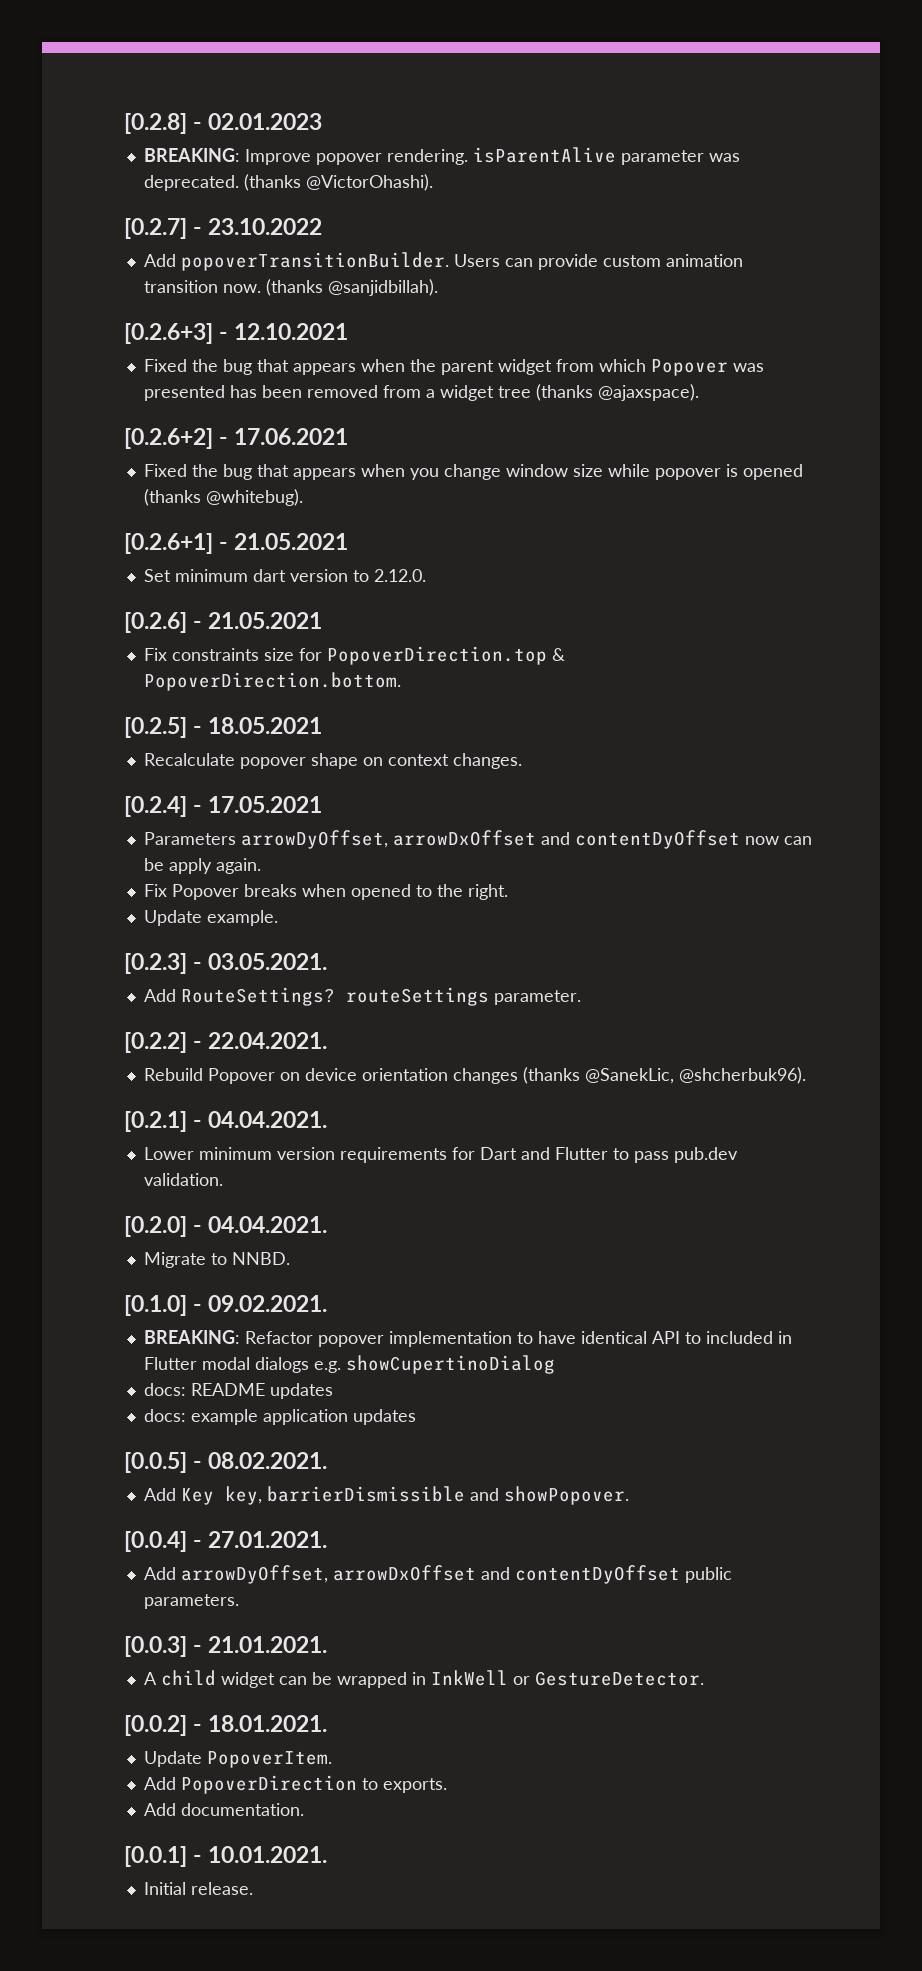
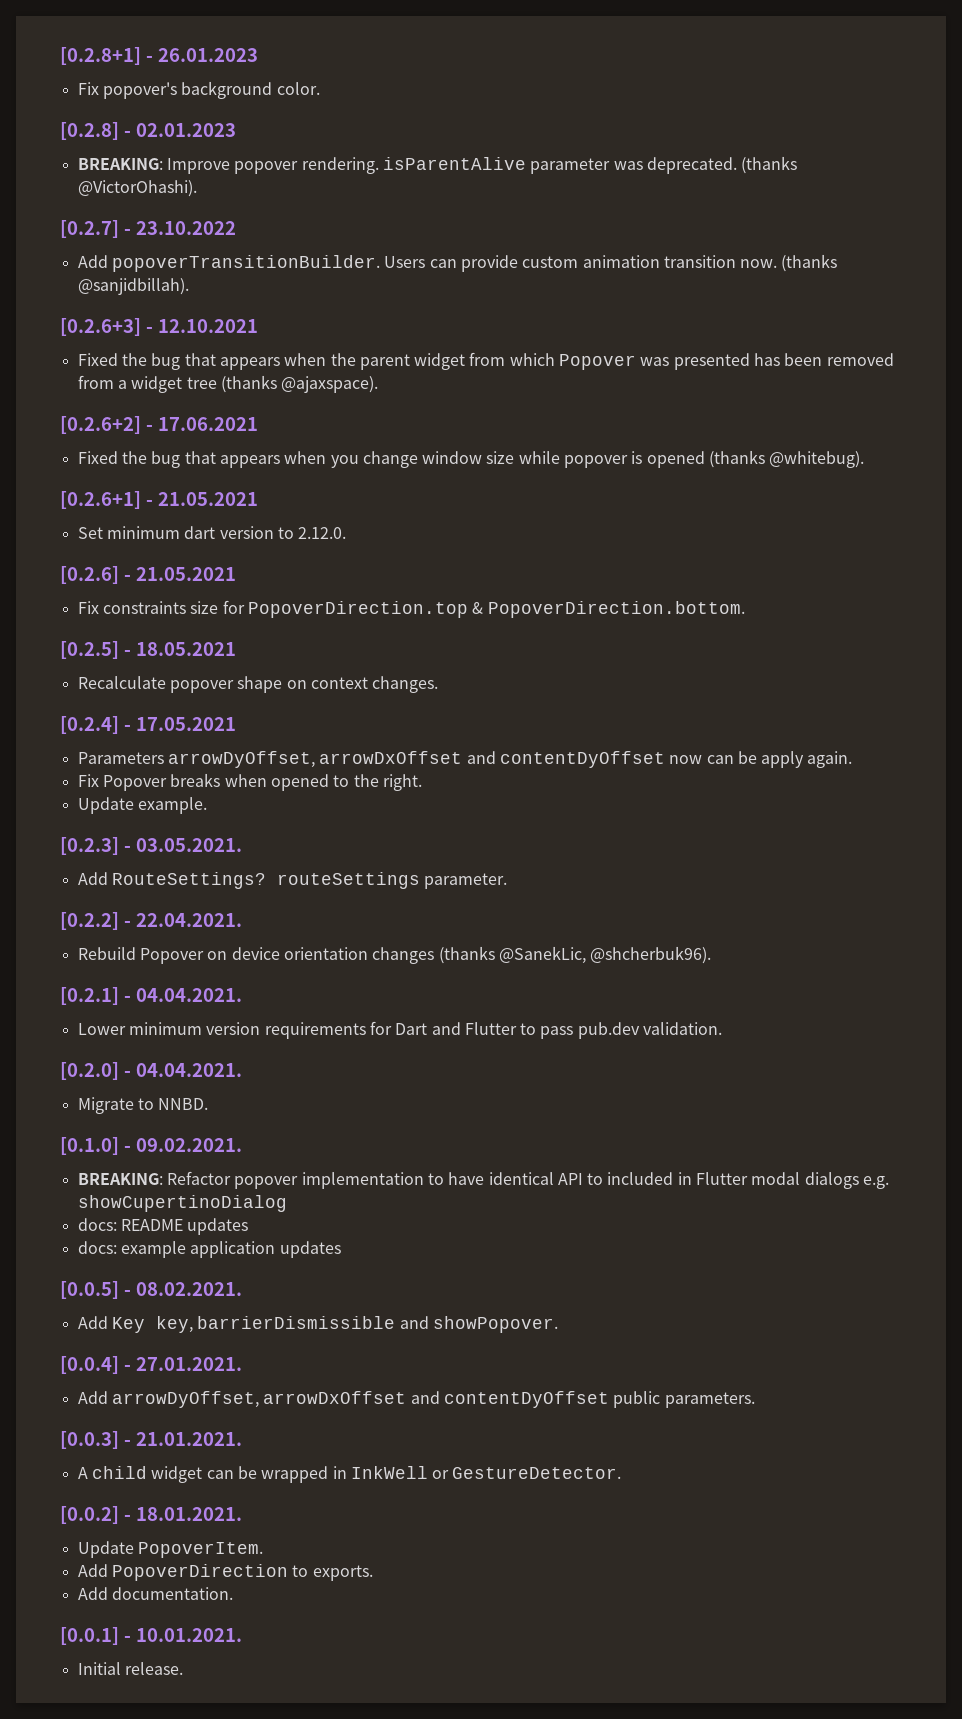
(124, 123) none -> [60,47,258,65] [77,81,320,99] [0.2.8+1] - 26.01.2023 // Fix popover's background color. //

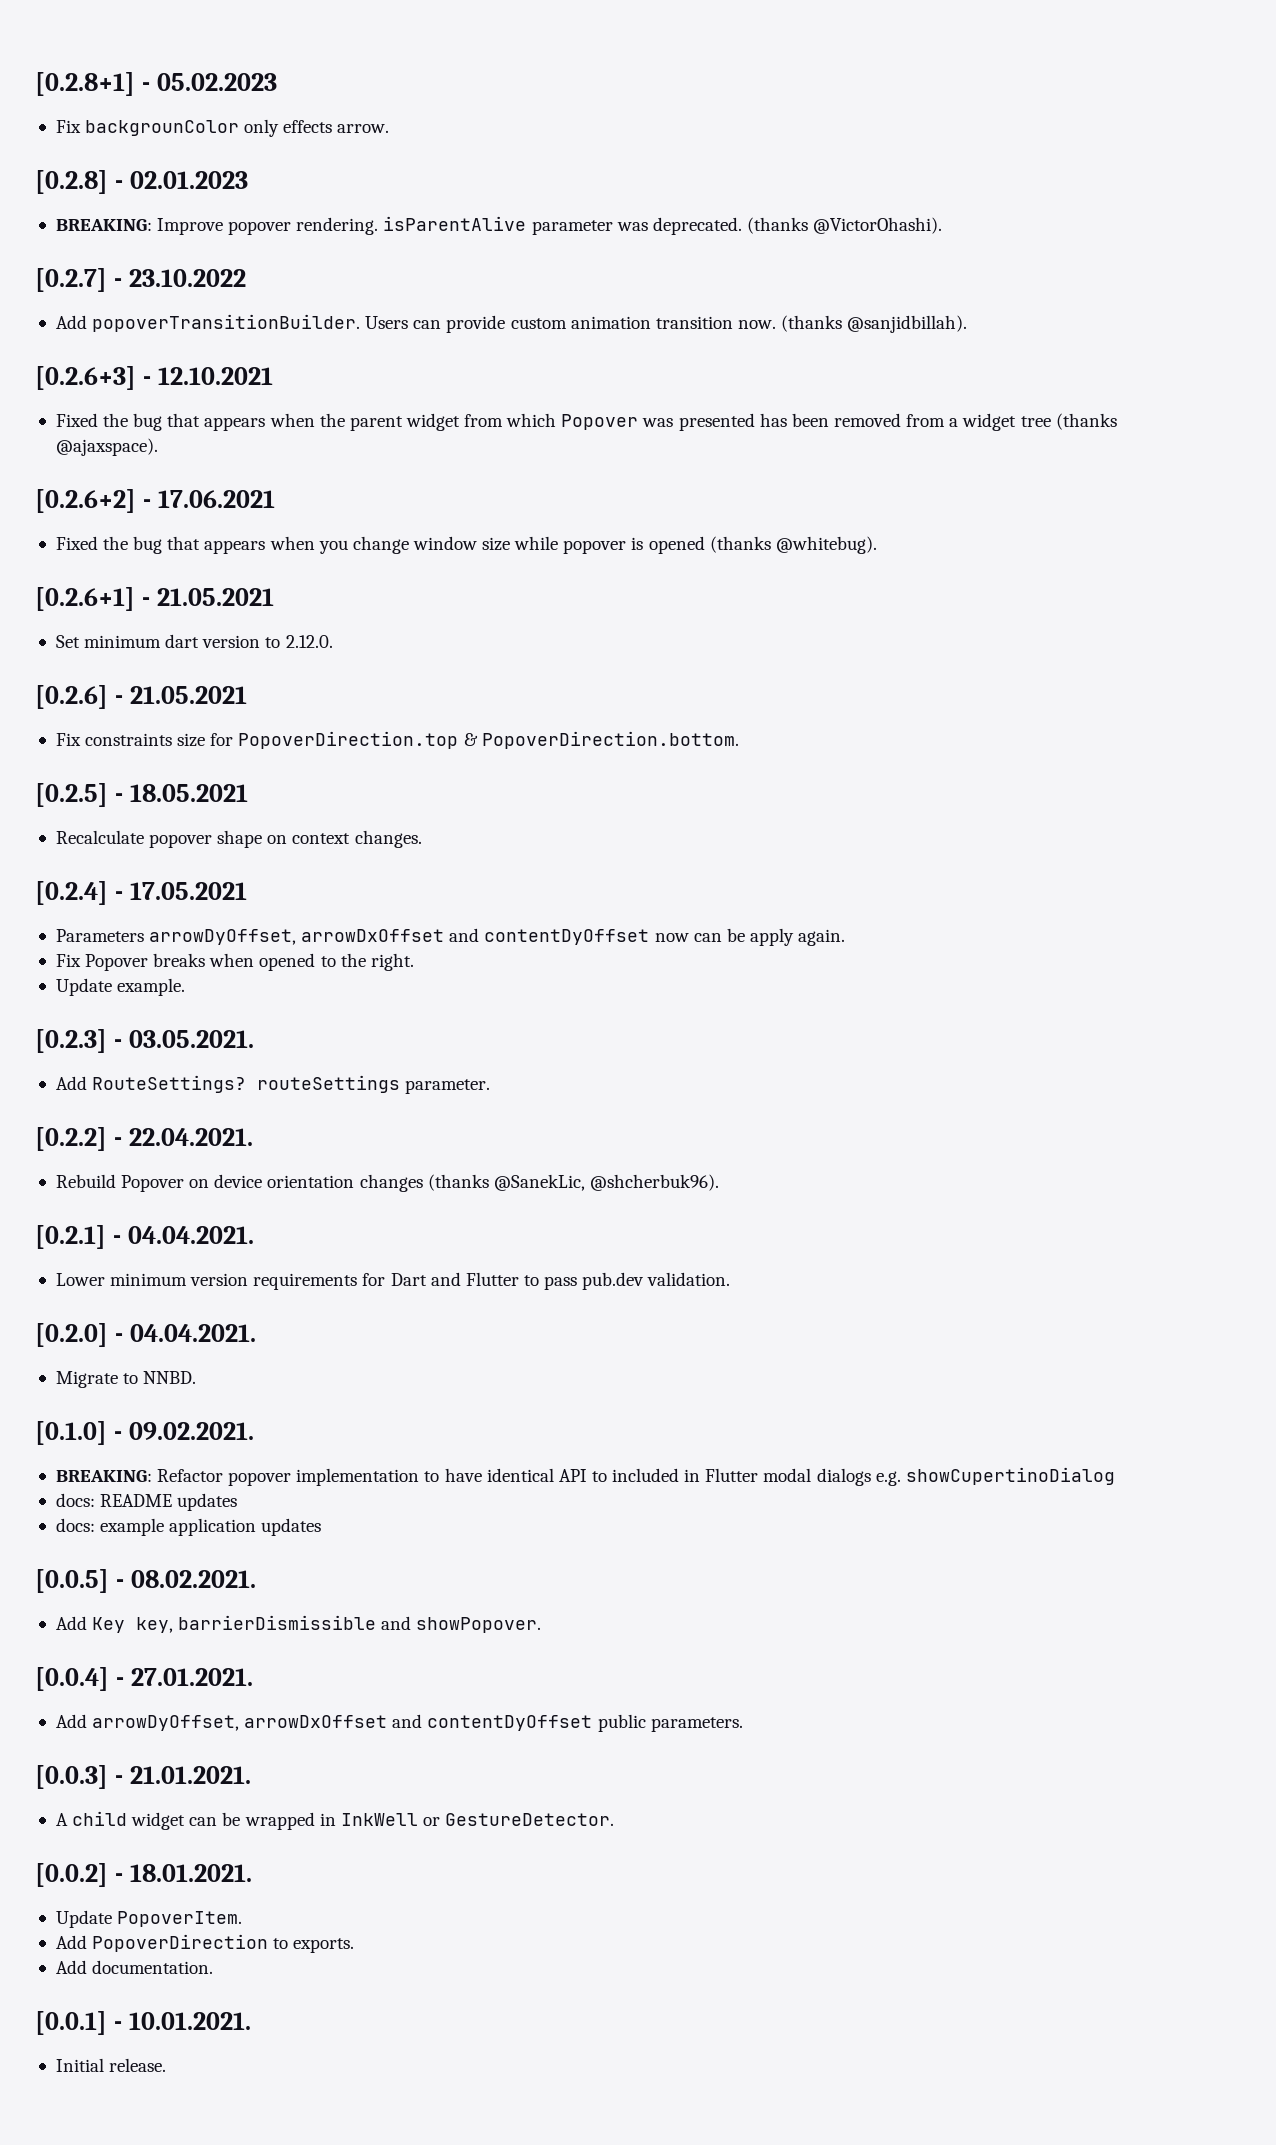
[157,48,258,62] [77,81,320,99] 26.01.2023 // Fix popover's background color. -> [156,73,277,91] [55,119,390,137] 05.02.2023 // Fix backgrounColor only effects arrow.

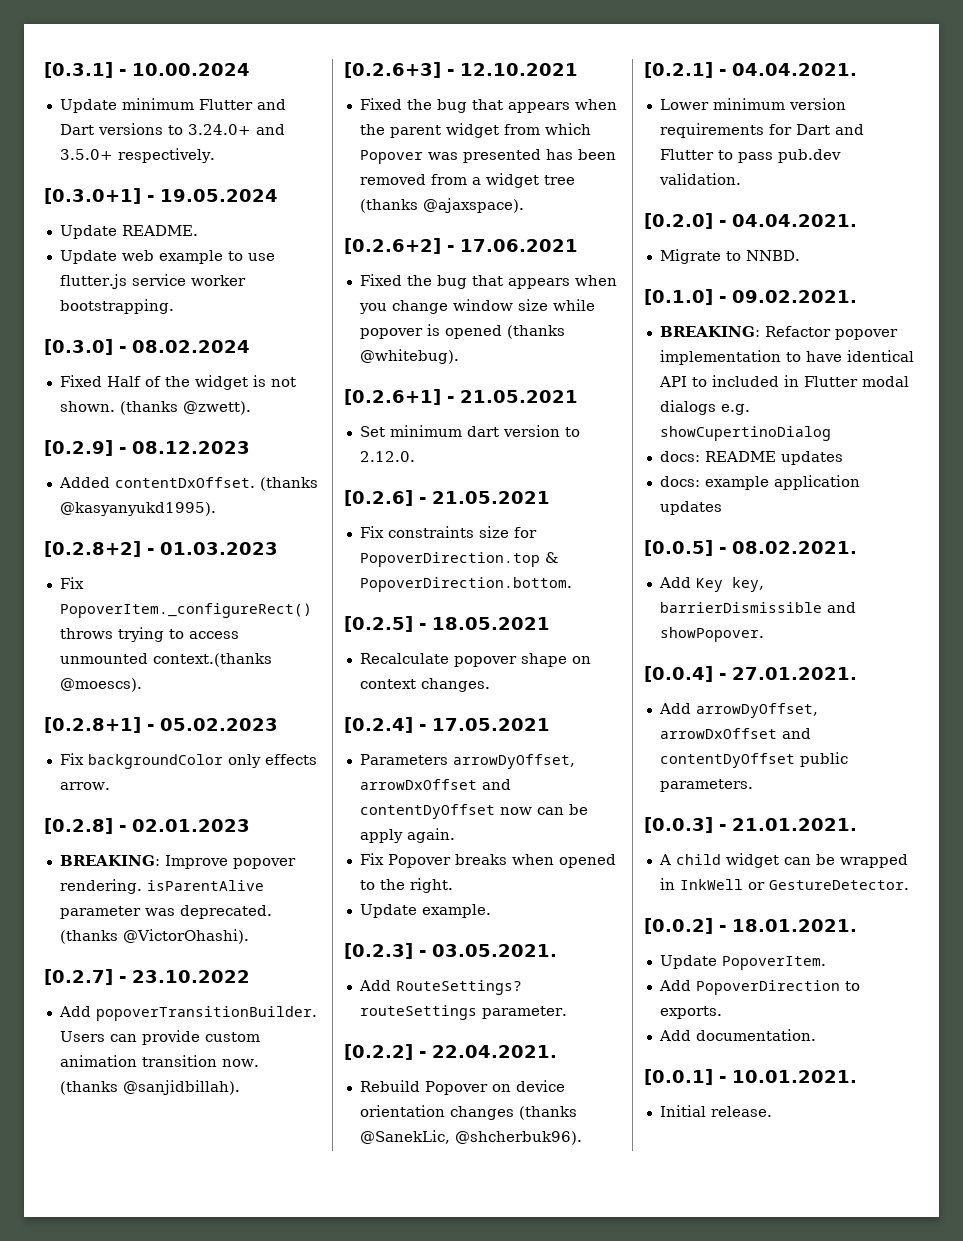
(35, 84) none -> [44,62,250,78] [59,98,286,113] [59,123,285,135] [59,148,215,163] [44,188,278,204] [59,225,198,239] [59,250,275,264] [59,274,246,289] [59,299,174,314] [44,339,250,355] [59,375,296,390] [59,401,251,415] [44,440,250,456] [58,477,318,491] [59,502,216,516] [44,541,278,557] [59,577,84,589] [59,603,312,618] [59,627,239,642] [59,653,272,667] [59,678,142,692] [0.3.1] - 10.00.2024 // Update minimum Flutter and Dart versions to 3.24.0+ and 3.5.0+ respectively. // [0.3.0+1] - 19.05.2024 // Update README. // Update web example to use flutter.js service worker bootstrapping. // [0.3.0] - 08.02.2024 // Fixed Half of the widget is not shown. (thanks @zwett). // [0.2.9] - 08.12.2023 // Added contentDxOffset. (thanks @kasyanyukd1995). // [0.2.8+2] - 01.03.2023 // Fix PopoverItem._configureRect() throws trying to access unmounted context.(thanks @moescs). //
[85,120,240,136] backgrounColor -> [87,754,223,769] backgroundColor

